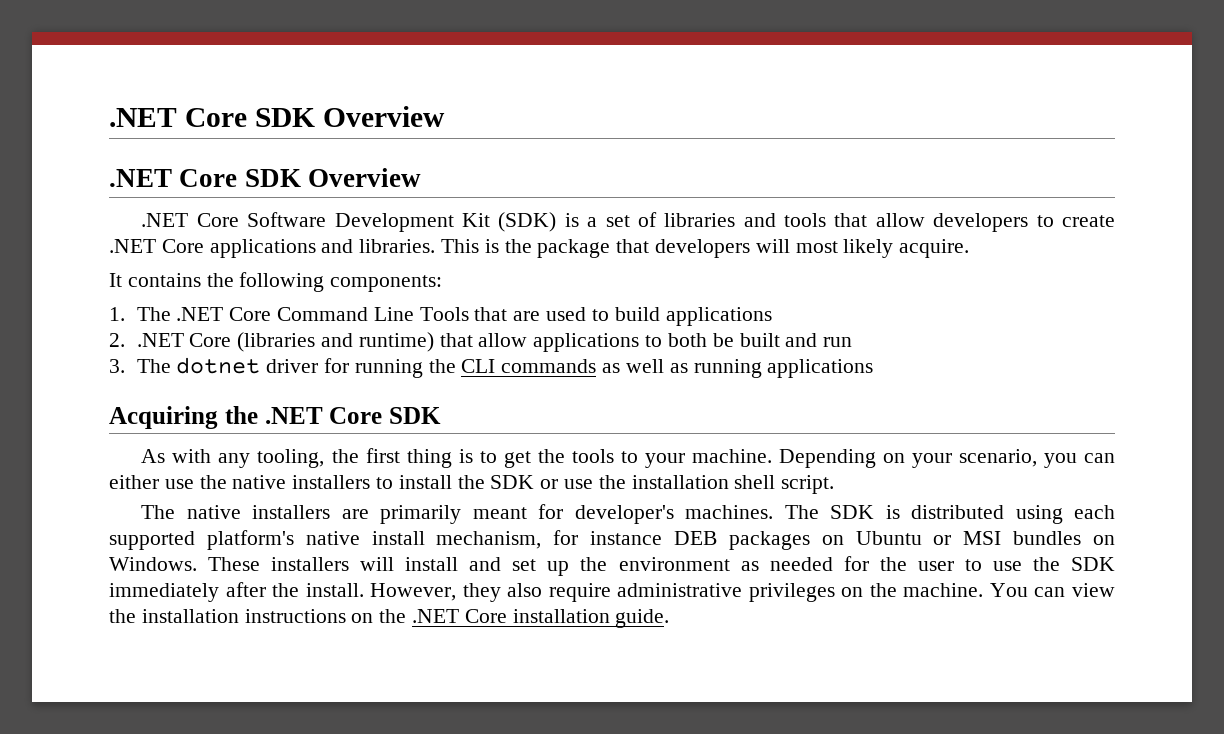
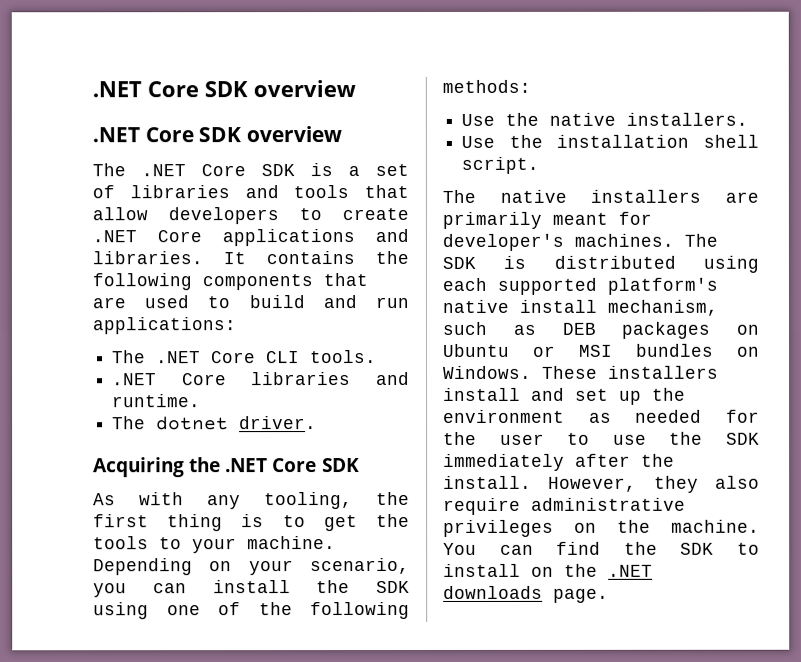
[109,106,445,127] [109,168,421,187] [141,212,557,232] .NET Core SDK Overview // .NET Core SDK Overview // .NET Core Software Development Kit (SDK) -> [92,80,356,98] [92,126,342,143] [92,163,295,177] .NET Core SDK overview // .NET Core SDK overview // The .NET Core SDK
[441,239,970,258] [109,272,443,292] [109,307,469,321] This is the package that developers will most likely acquire. // It contains the following components: // 1. The .NET Core Command Line Tools -> [223,250,409,265] [92,273,313,291] It contains the following components
[665,307,772,326] [109,332,853,352] [109,357,874,378] applications // 2. .NET Core (libraries and runtime) that allow applications to both be built and run // 3. The dotnet driver for running the CLI commands as well as running applications -> [322,295,409,309] [92,317,237,335] [112,350,378,364] [112,371,410,386] [112,394,202,408] [112,416,318,431] and run applications: // The .NET Core CLI tools. // .NET Core libraries and runtime. // The dotnet driver.
[109,475,594,489] either use the native installers to install the SDK or use -> [212,580,410,594] [93,601,410,620] [442,79,531,93] [461,112,749,126] [461,135,496,148] install the SDK using one of the following methods: // Use the native installers. // Use
[553,530,663,545] for instance -> [442,321,537,335] such as
[360,557,395,571] will -> (719, 372) none
[1071,583,1115,597] [109,609,670,628] view the installation instructions on the .NET Core installation guide. -> [556,541,760,555] [443,563,653,577] [443,585,609,603] find the SDK to install on the .NET downloads page.

